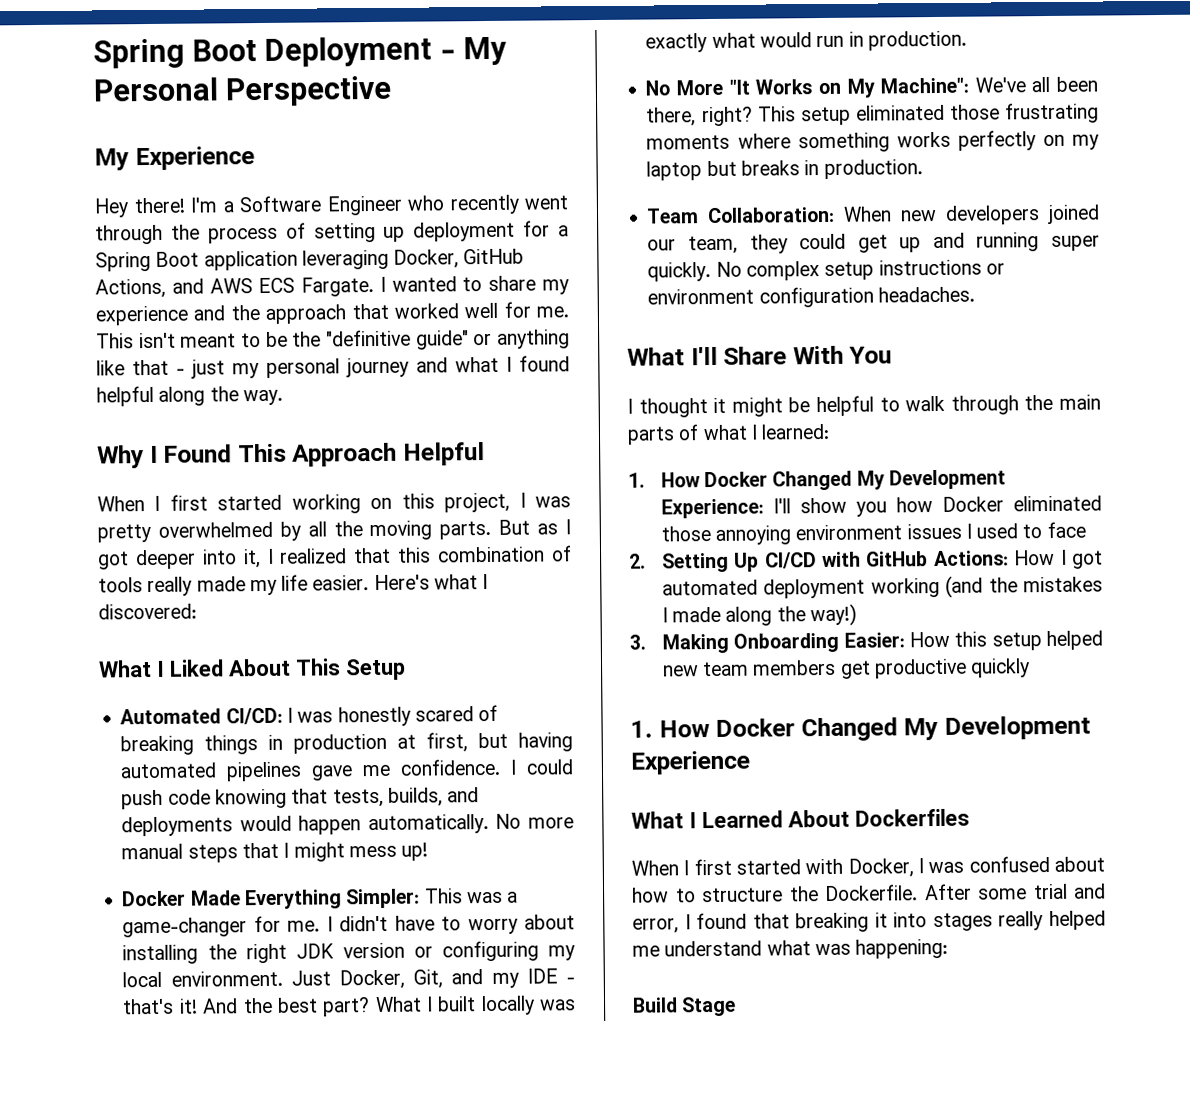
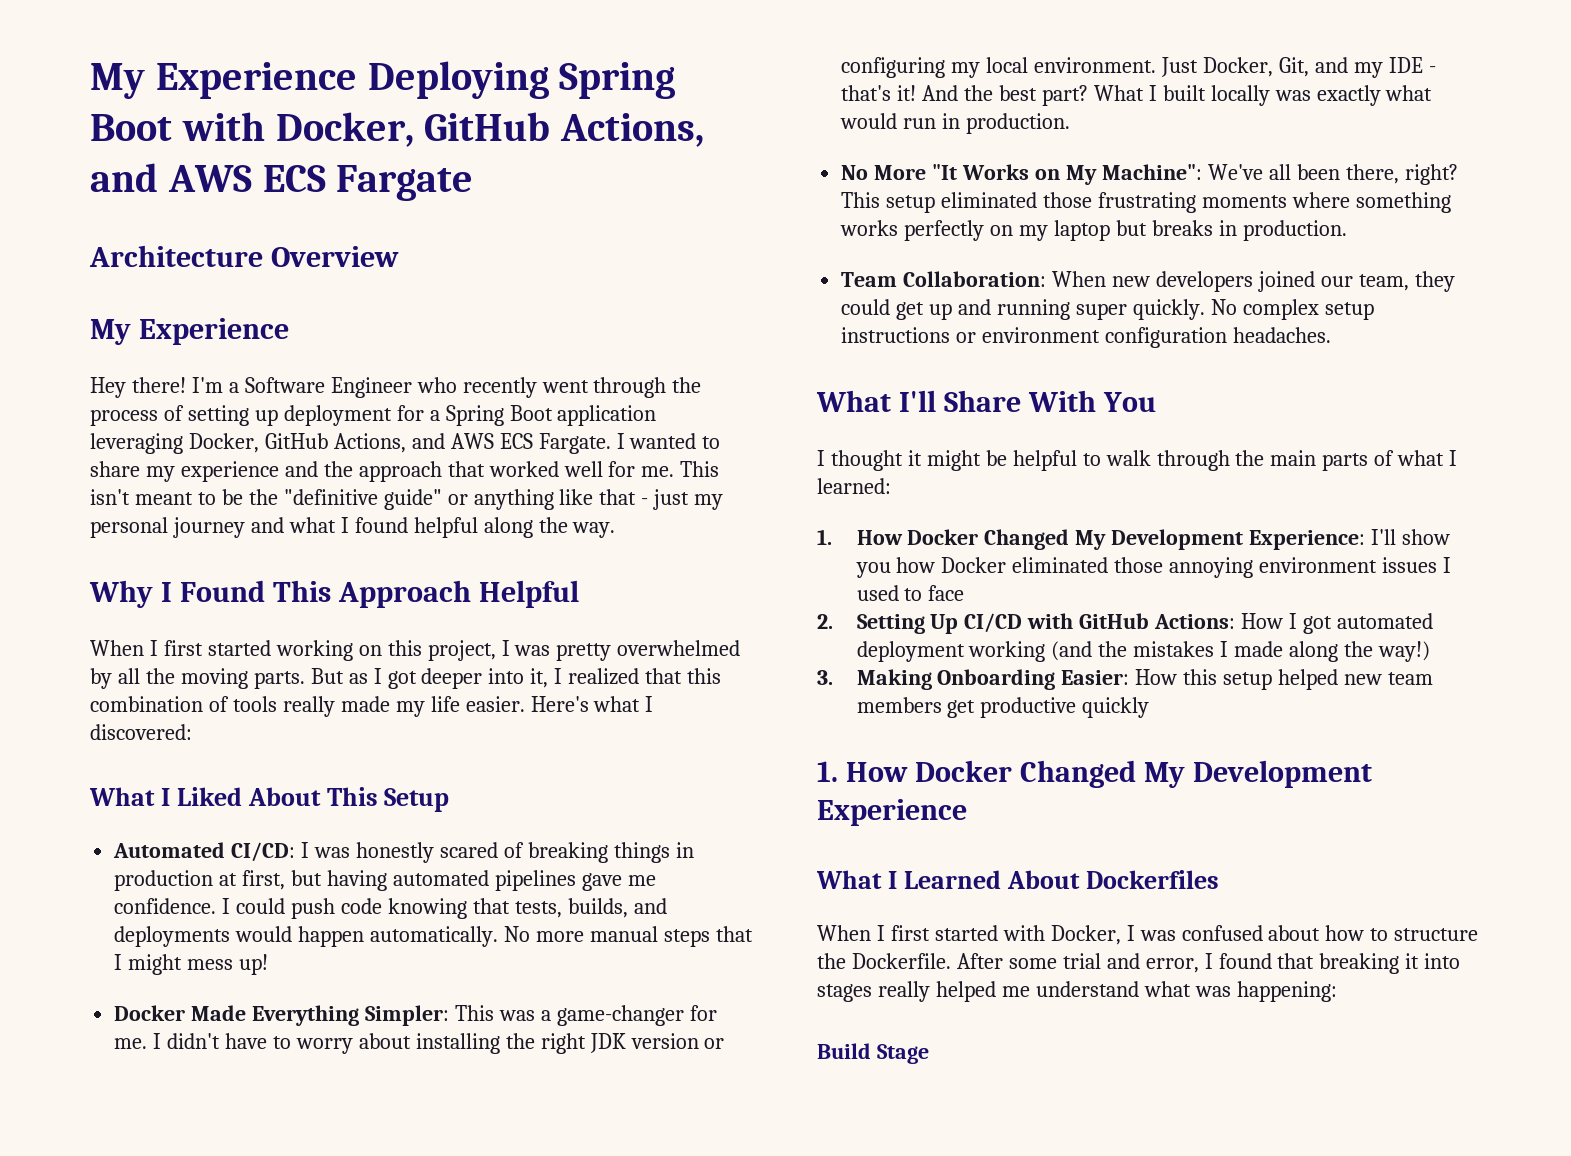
[93,36,507,69] [93,75,393,107] Spring Boot Deployment - My Personal Perspective -> [90,61,676,99] [90,112,705,147] [90,163,474,201] [89,245,399,267] My Experience Deploying Spring Boot with Docker, GitHub Actions, and AWS ECS Fargate // Architecture Overview

